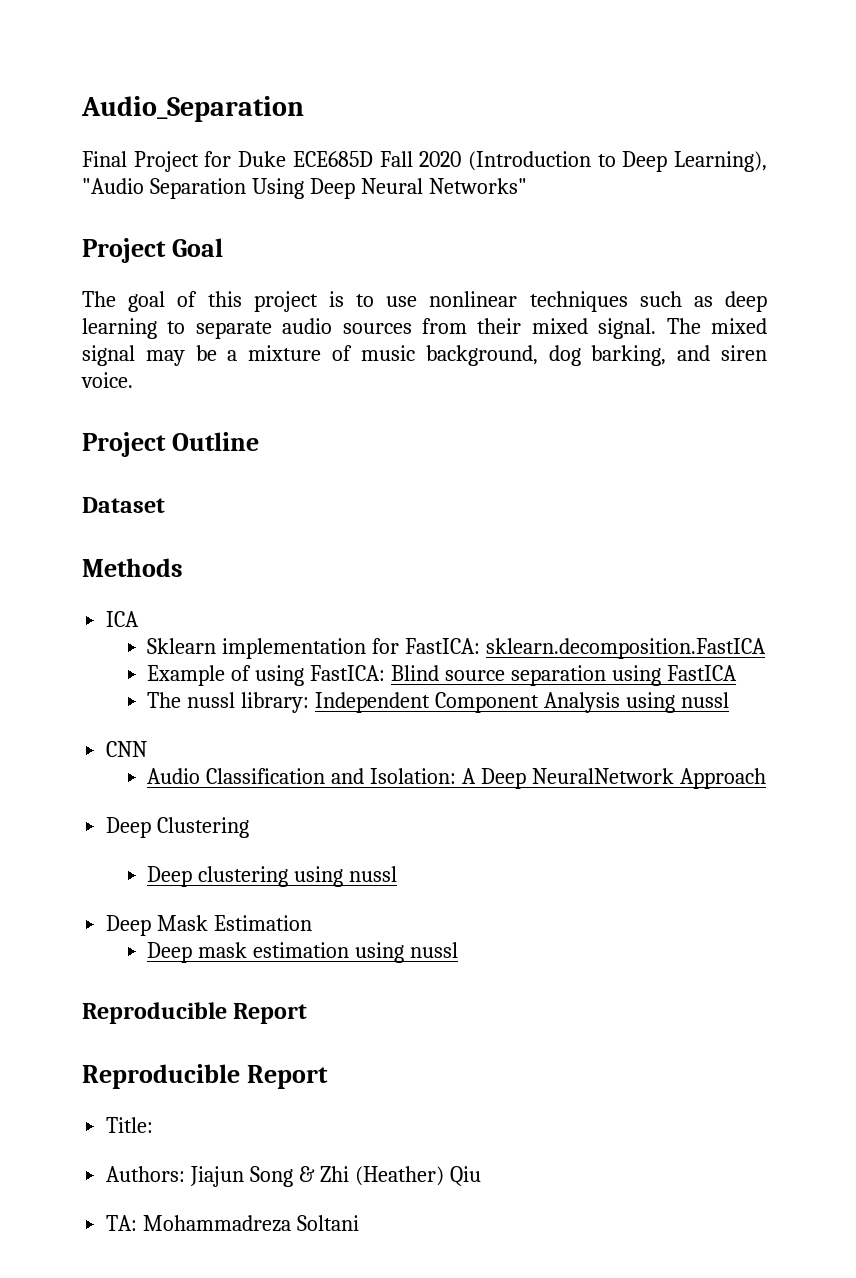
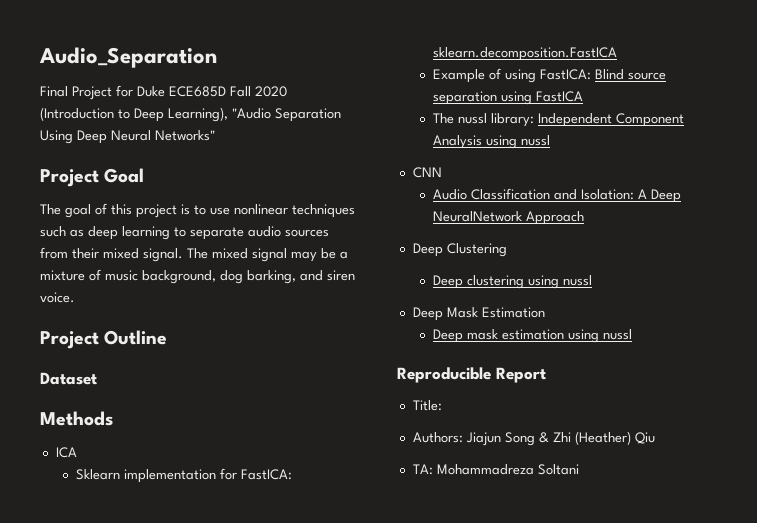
[82,1064,328,1089] // Reproducible Report -> (546, 375) none

